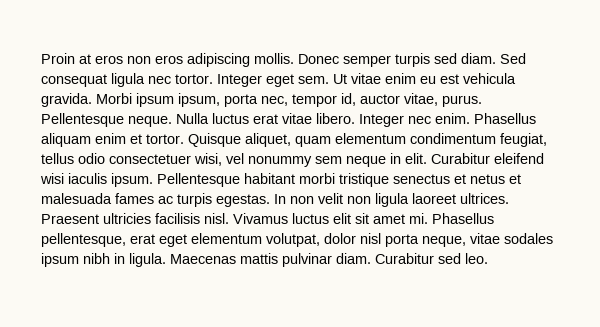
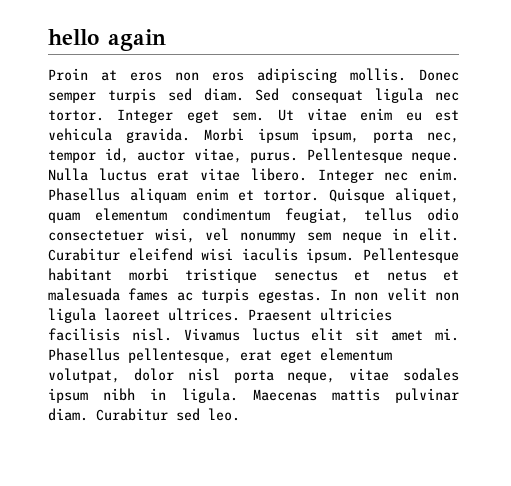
(41, 58) none -> [48,29,166,51] hello again //

